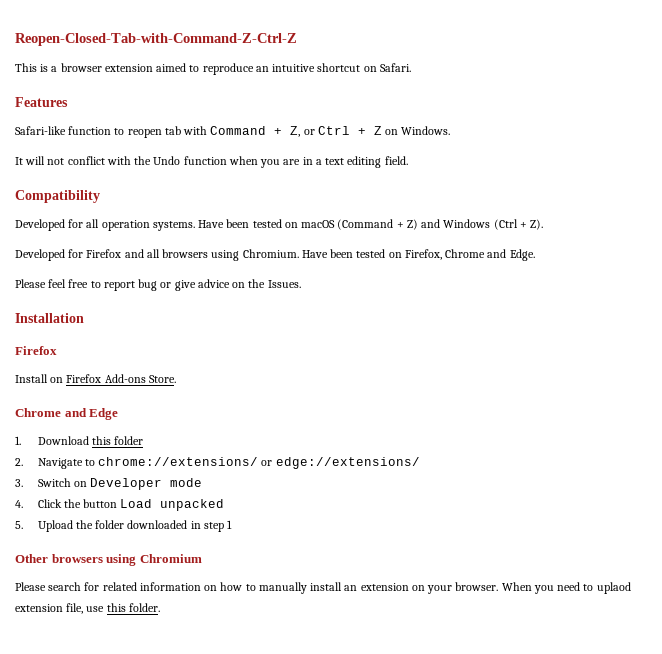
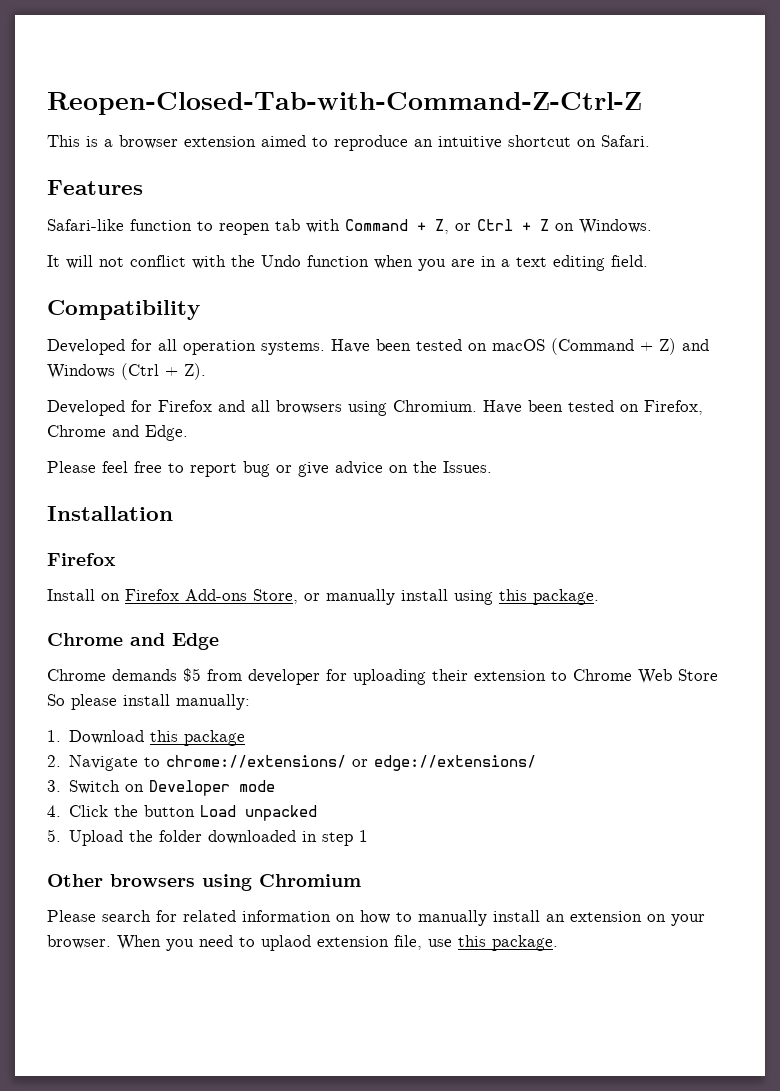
[148,375,176,383] [15,408,119,420] Store. // Chrome and Edge -> [253,589,599,605] [47,633,219,650] [47,668,718,685] [47,694,250,710] Store, or manually install using this package. // Chrome and Edge // Chrome demands $5 from developer for uploading their extension to Chrome Web Store So please install manually:
[114,436,144,445] folder -> [184,730,246,746] package
[128,603,160,612] folder. -> [492,935,558,951] package.

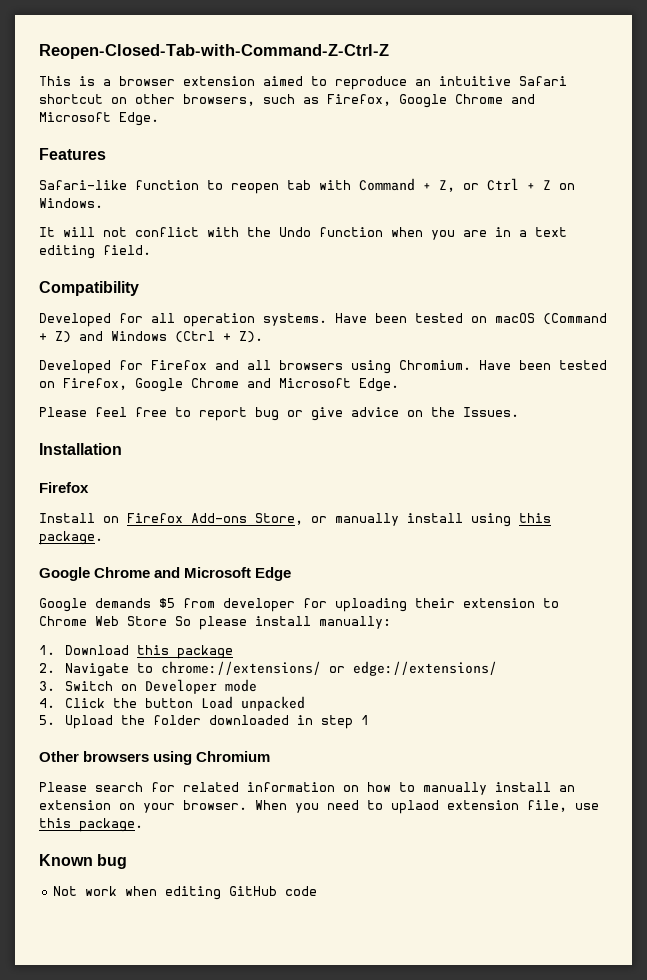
(502, 142) none -> [519,76,567,86] Safari
[601,135,650,147] Safari. -> [135,94,535,108] [39,112,159,126] other browsers, such as Firefox, Google Chrome and Microsoft Edge.
[47,425,139,437] Chrome and -> [135,378,351,392] Google Chrome and Microsoft
[47,633,165,646] Chrome and -> [39,567,252,581] Google Chrome and Microsoft
[47,669,106,681] Chrome -> [39,598,87,612] Google
(558, 943) none -> [39,854,128,869] [53,886,318,900] // Known bug // Not work when editing GitHub code

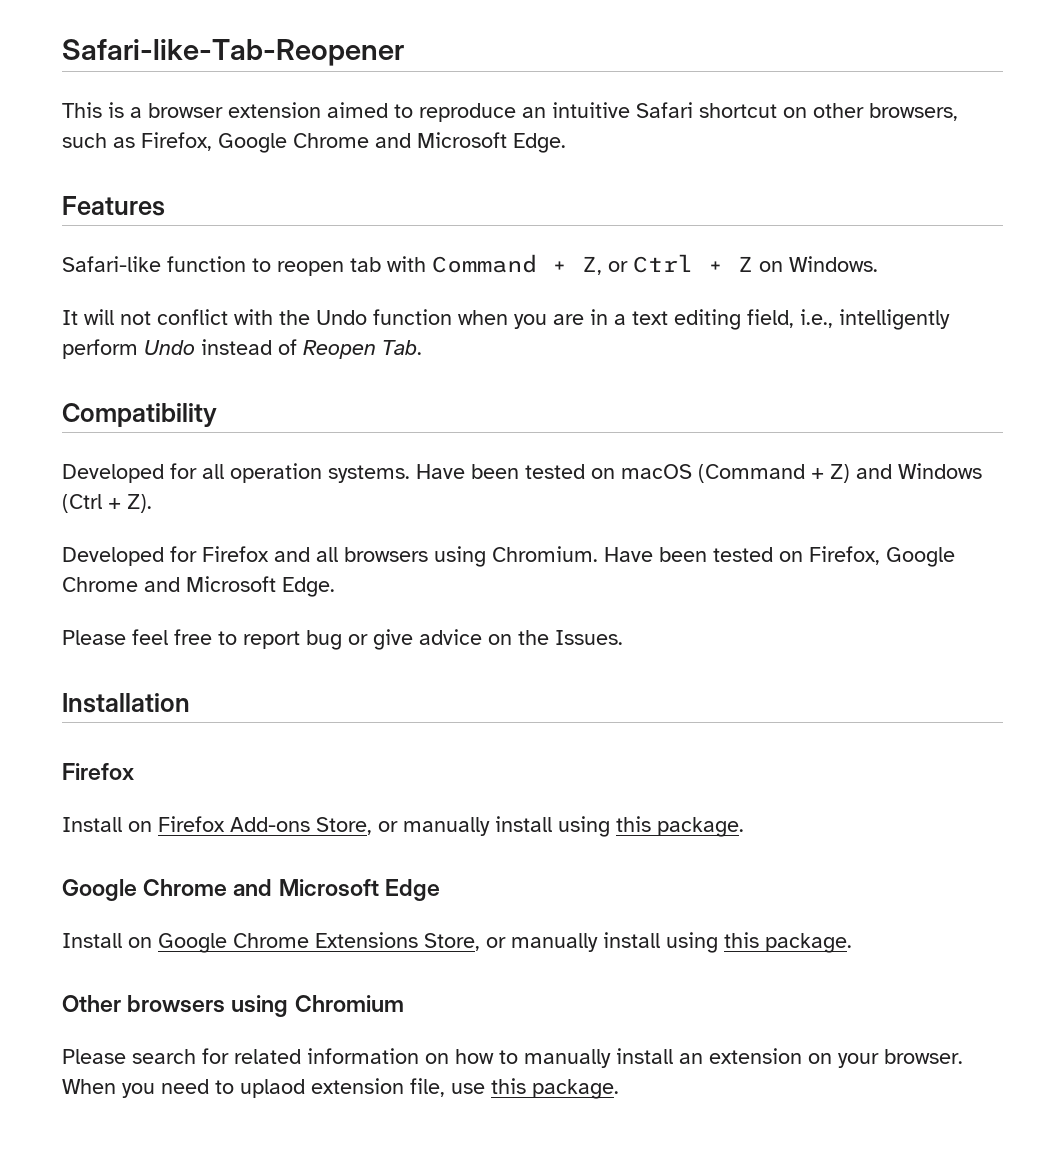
[39,44,389,59] Reopen-Closed-Tab-with-Command-Z-Ctrl-Z -> [62,39,404,66] Safari-like-Tab-Reopener
[103,245,151,255] field. -> [747,309,950,330] [62,339,422,359] field, i.e., intelligently perform Undo instead of Reopen Tab.
[39,598,559,612] [39,616,391,630] [39,645,233,659] [39,661,497,677] [39,679,257,694] [39,696,305,711] [39,715,369,729] Google demands $5 from developer for uploading their extension to Chrome Web Store So please install manually: // 1. Download this package // 2. Navigate to chrome://extensions/ or edge://extensions/ // 3. Switch on Developer mode // 4. Click the button Load unpacked // 5. Upload the folder downloaded in step 1 -> [62,932,852,953] Install on Google Chrome Extensions Store, or manually install using this package.
[39,854,128,869] [53,886,318,900] // Known bug // Not work when editing GitHub code -> (619, 1089) none

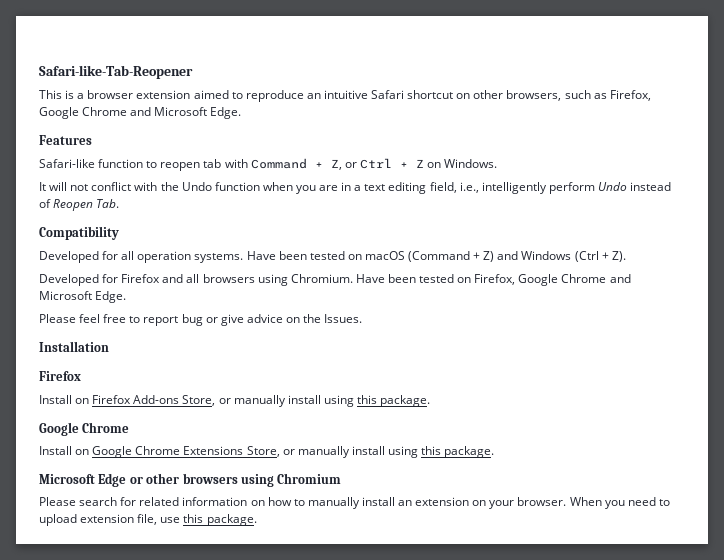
[233,879,440,901] and Microsoft Edge -> (130, 427) none
[62,995,121,1012] Other -> [39,473,180,487] Microsoft Edge or other
[240,1079,305,1098] uplaod -> [39,514,77,526] upload

